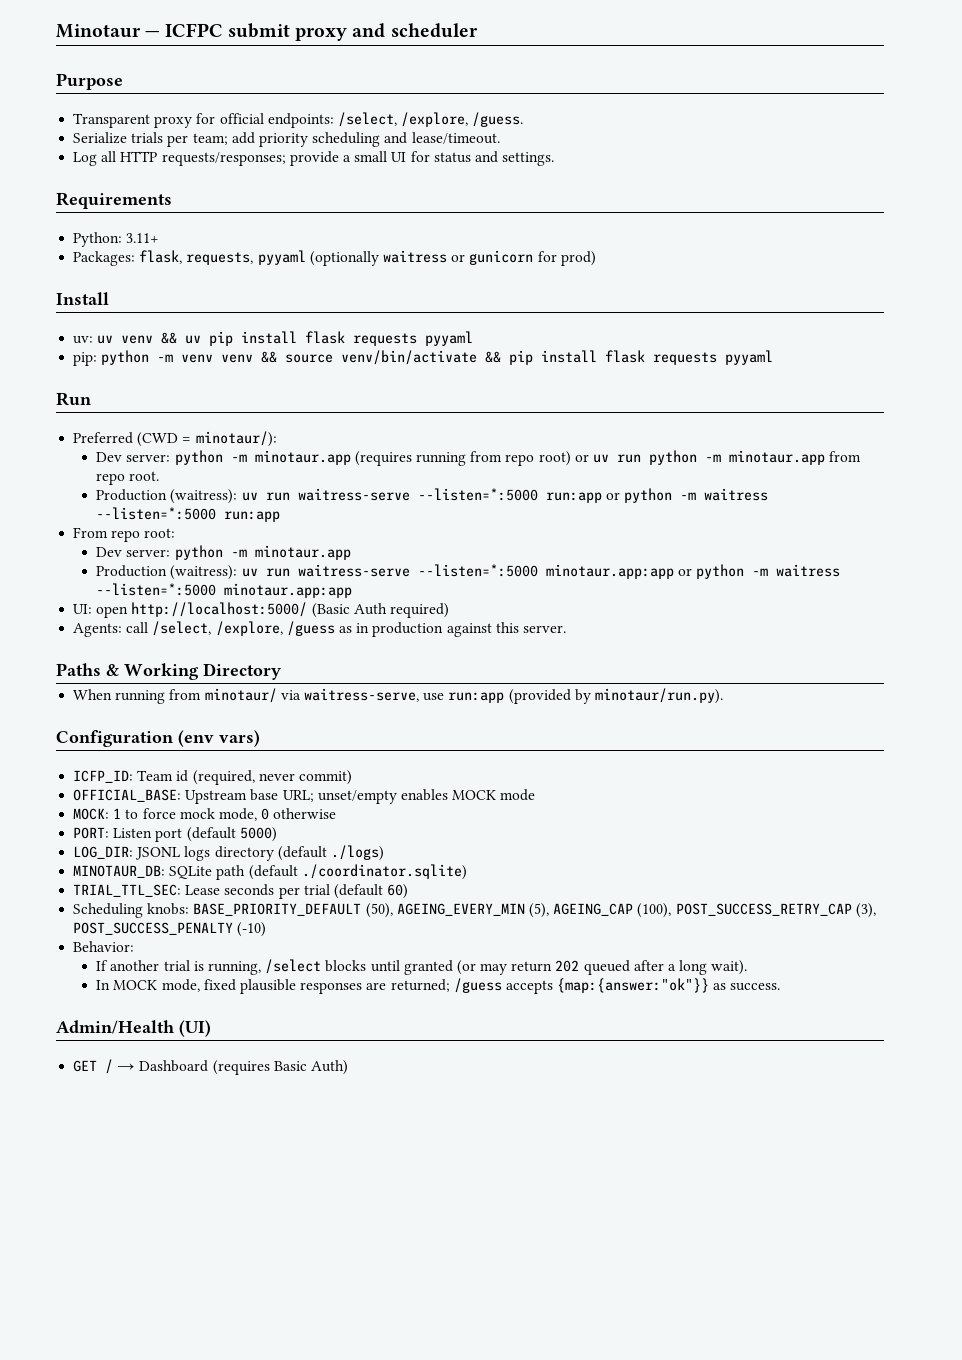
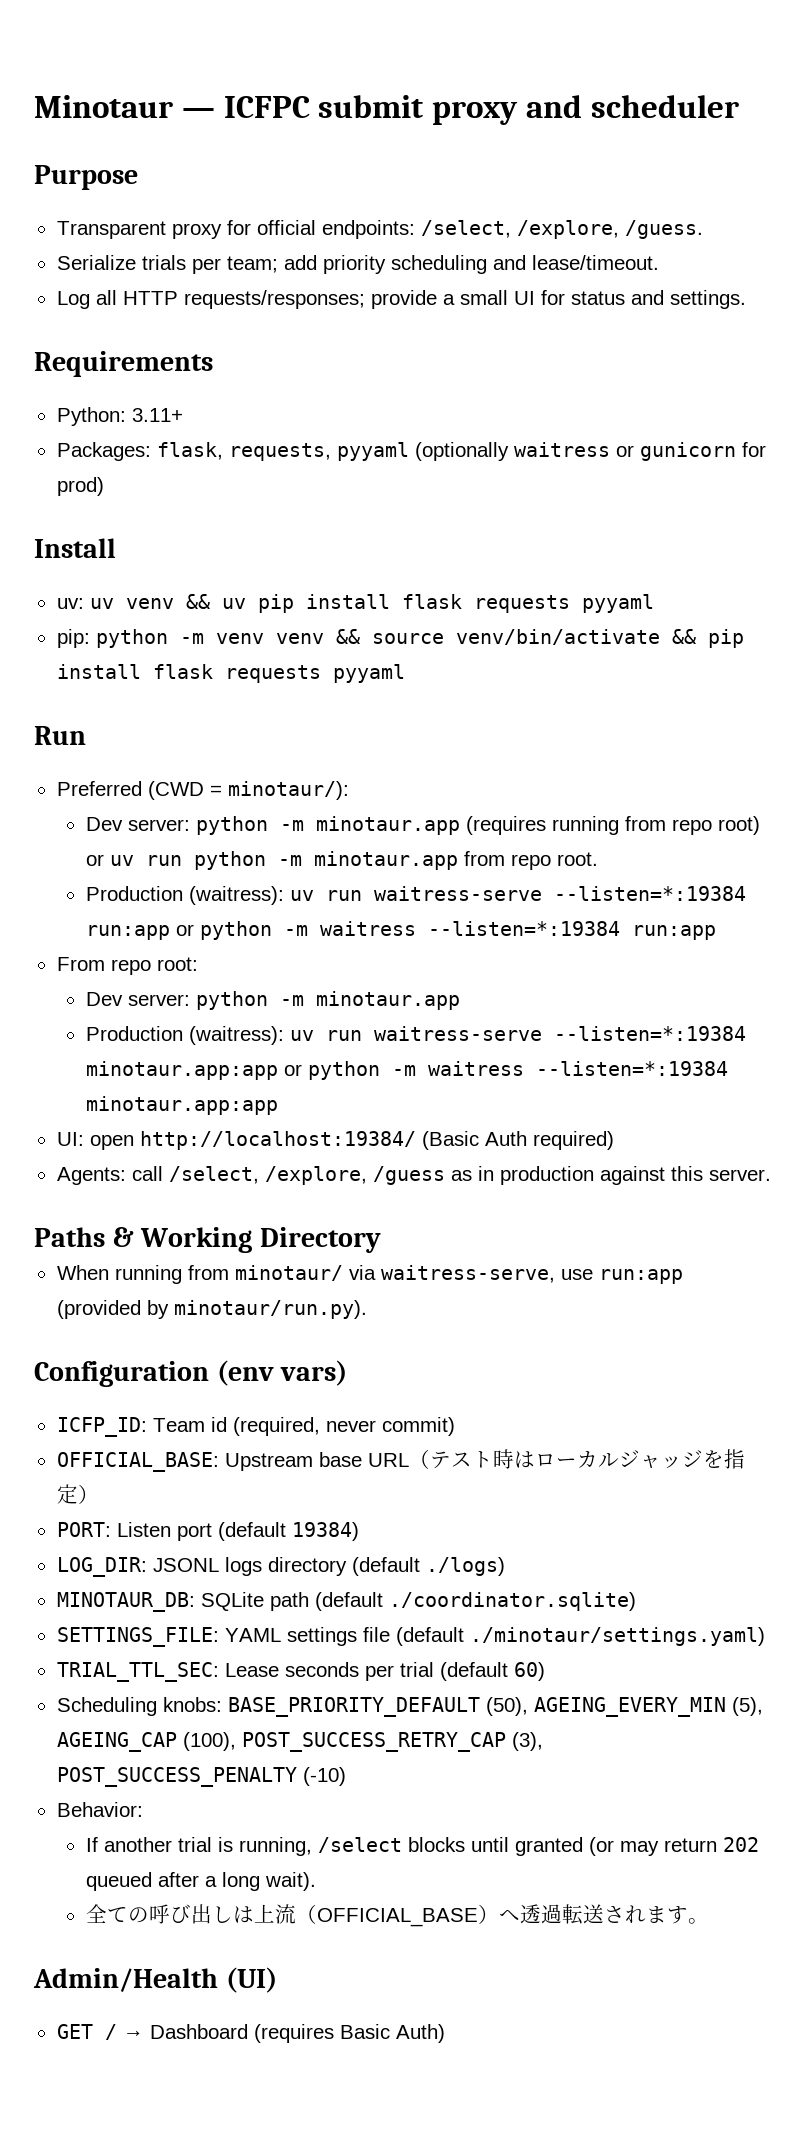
[417,488,538,501] --listen=*:5000 -> [553,886,746,901] --listen=*:19384
[96,507,217,520] --listen=*:5000 -> [427,921,620,936] --listen=*:19384
[417,564,538,577] --listen=*:5000 -> [553,1026,746,1041] --listen=*:19384
[96,583,217,596] --listen=*:5000 -> [535,1061,728,1076] --listen=*:19384
[131,602,308,617] http://localhost:5000/ -> [139,1131,416,1150] http://localhost:19384/
[282,789,536,804] [73,808,337,821] URL; unset/empty enables MOCK mode // MOCK: 1 to force mock mode, 0 otherwise -> [367,1449,745,1469] [56,1484,99,1504] URL（テスト時はローカルジャッジを指定）
[239,827,277,842] 5000) -> [291,1522,359,1541] 19384)
(467, 872) none -> [56,1627,765,1647] // SETTINGS_FILE: YAML settings file (default ./minotaur/settings.yaml)
[96,978,781,994] In MOCK mode, fixed plausible responses are returned; /guess accepts {map:{answer:"ok"}} as success. -> [85,1904,709,1927] 全ての呼び出しは上流（OFFICIAL_BASE）へ透過転送されます。

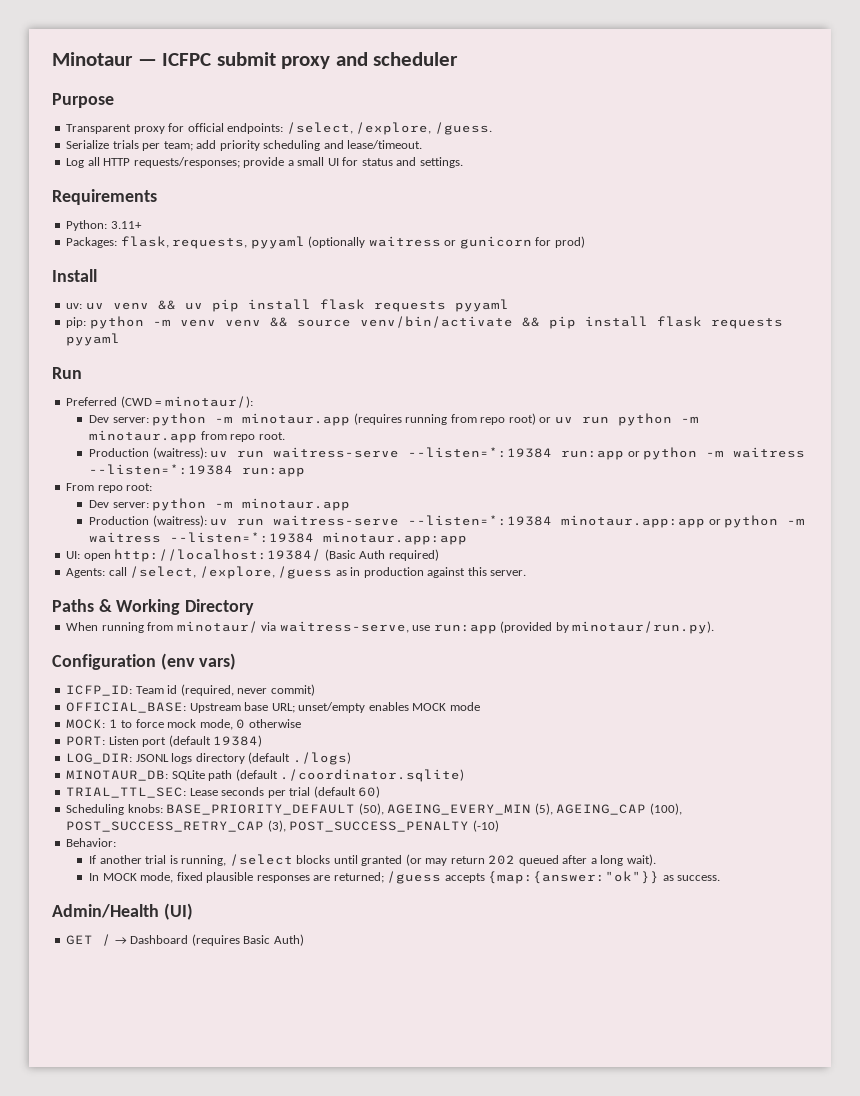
[367,1449,745,1469] [56,1484,99,1504] URL（テスト時はローカルジャッジを指定） -> [271,702,480,713] [66,719,301,730] URL; unset/empty enables MOCK mode // MOCK: 1 to force mock mode, 0 otherwise
[56,1627,765,1647] // SETTINGS_FILE: YAML settings file (default ./minotaur/settings.yaml) -> (465, 775) none
[85,1904,709,1927] 全ての呼び出しは上流（OFFICIAL_BASE）へ透過転送されます。 -> [89,871,721,884] In MOCK mode, fixed plausible responses are returned; /guess accepts {map:{answer:"ok"}} as success.

